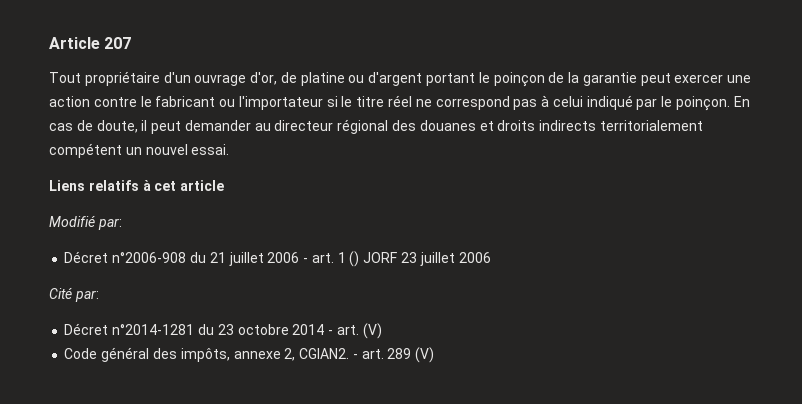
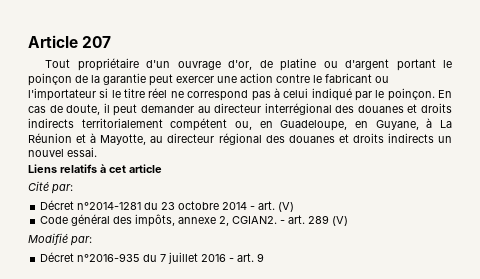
[337,119,389,134] régional -> [264,103,332,115] interrégional
(122, 150) none -> [234,118,452,131] [28,133,434,145] ou, en Guadeloupe, en Guyane, à La Réunion et à Mayotte, au directeur régional des douanes et droits indirects
[49,215,122,230] [64,251,491,267] // Modifié par: // Décret n°2006-908 du 21 juillet 2006 - art. 1 () JORF 23 juillet 2006 -> (162, 168) none
(435, 355) none -> [28,233,92,246] [40,252,265,264] // Modifié par: // Décret n°2016-935 du 7 juillet 2016 - art. 9

